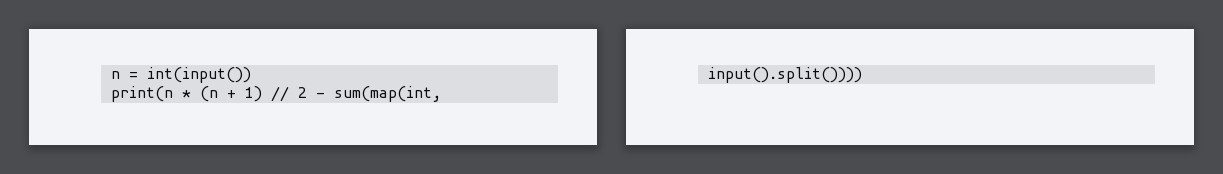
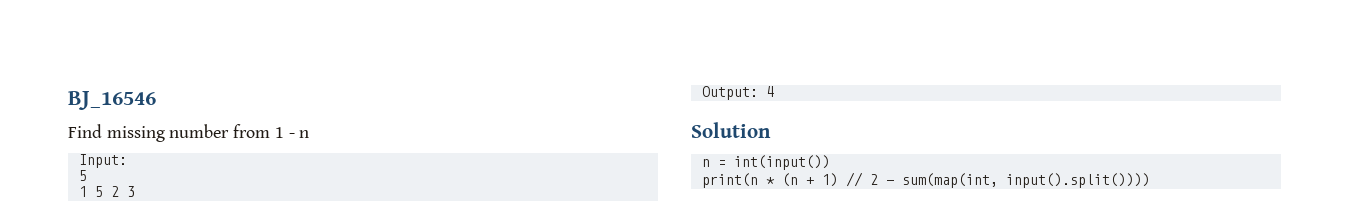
(110, 75) none -> [68,91,156,110] [68,124,310,142] [78,154,127,168] [78,170,87,181] [78,186,135,197] [701,86,774,100] [691,122,771,138] BJ_16546 // Find missing number from 1 - n // Input: // 5 // 1 5 2 3 // Output: 4 // Solution //

